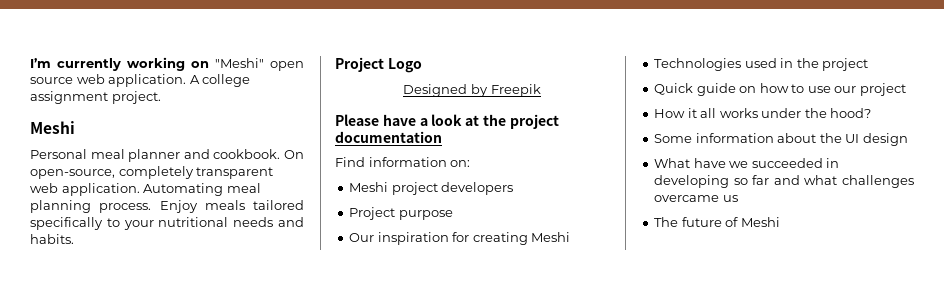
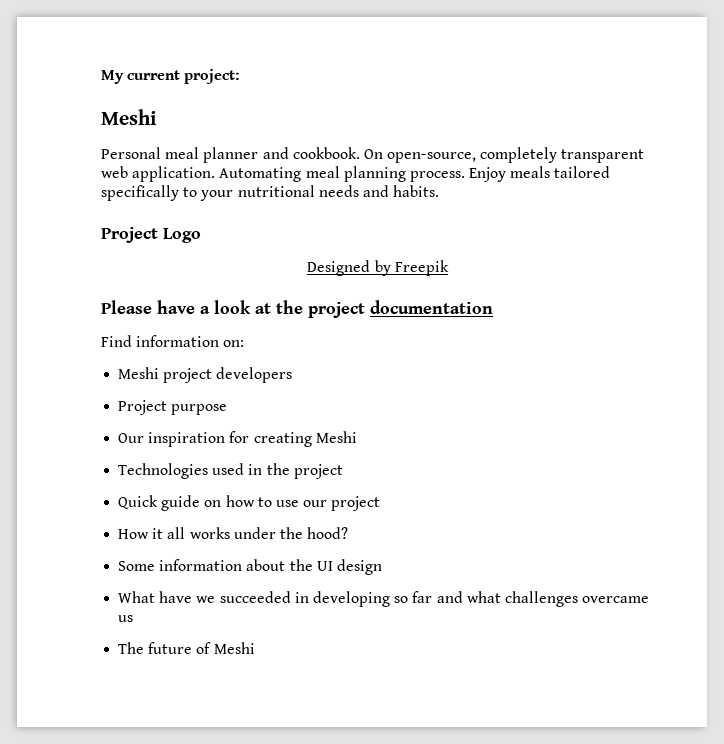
[30,57,304,71] [30,74,251,87] [30,91,161,104] I’m currently working on "Meshi" open source web application. A college assignment project. -> [101,69,241,84] My current project:

